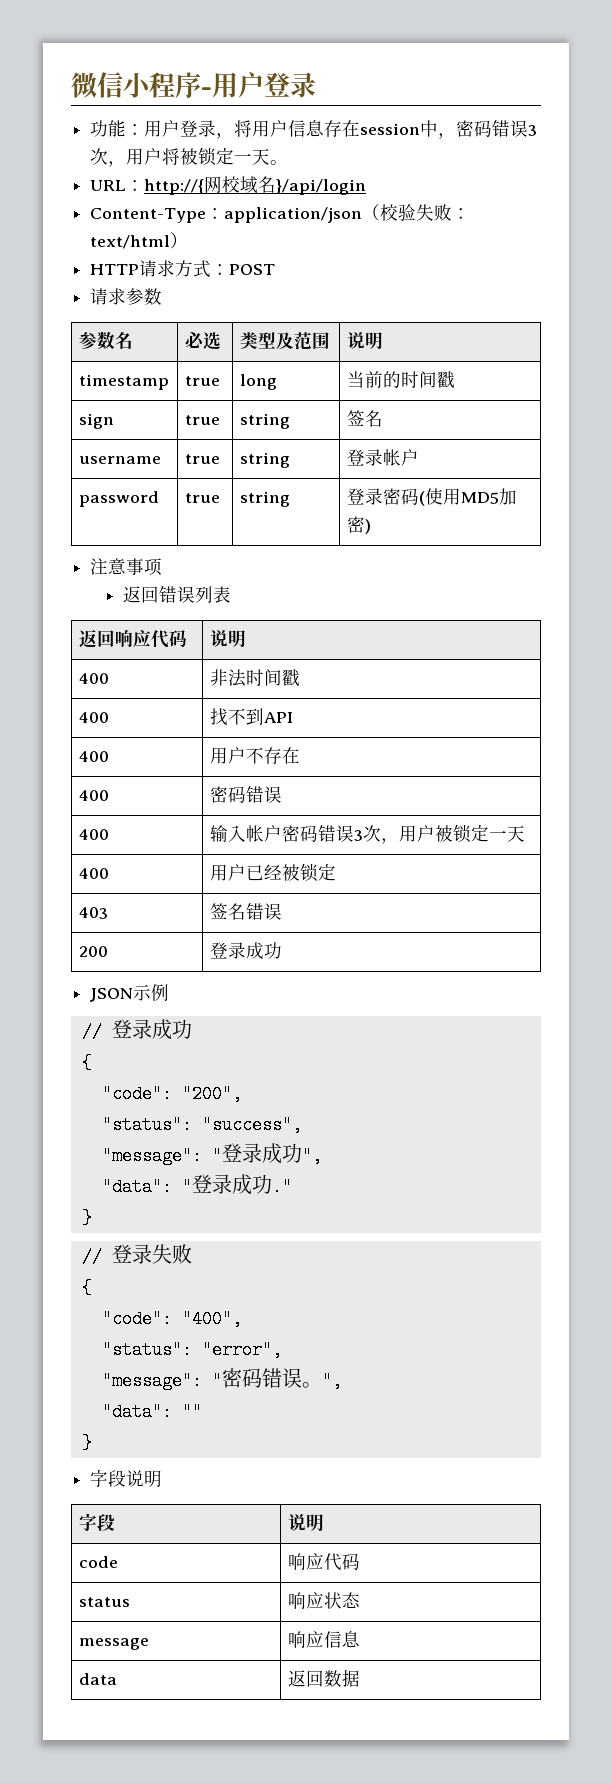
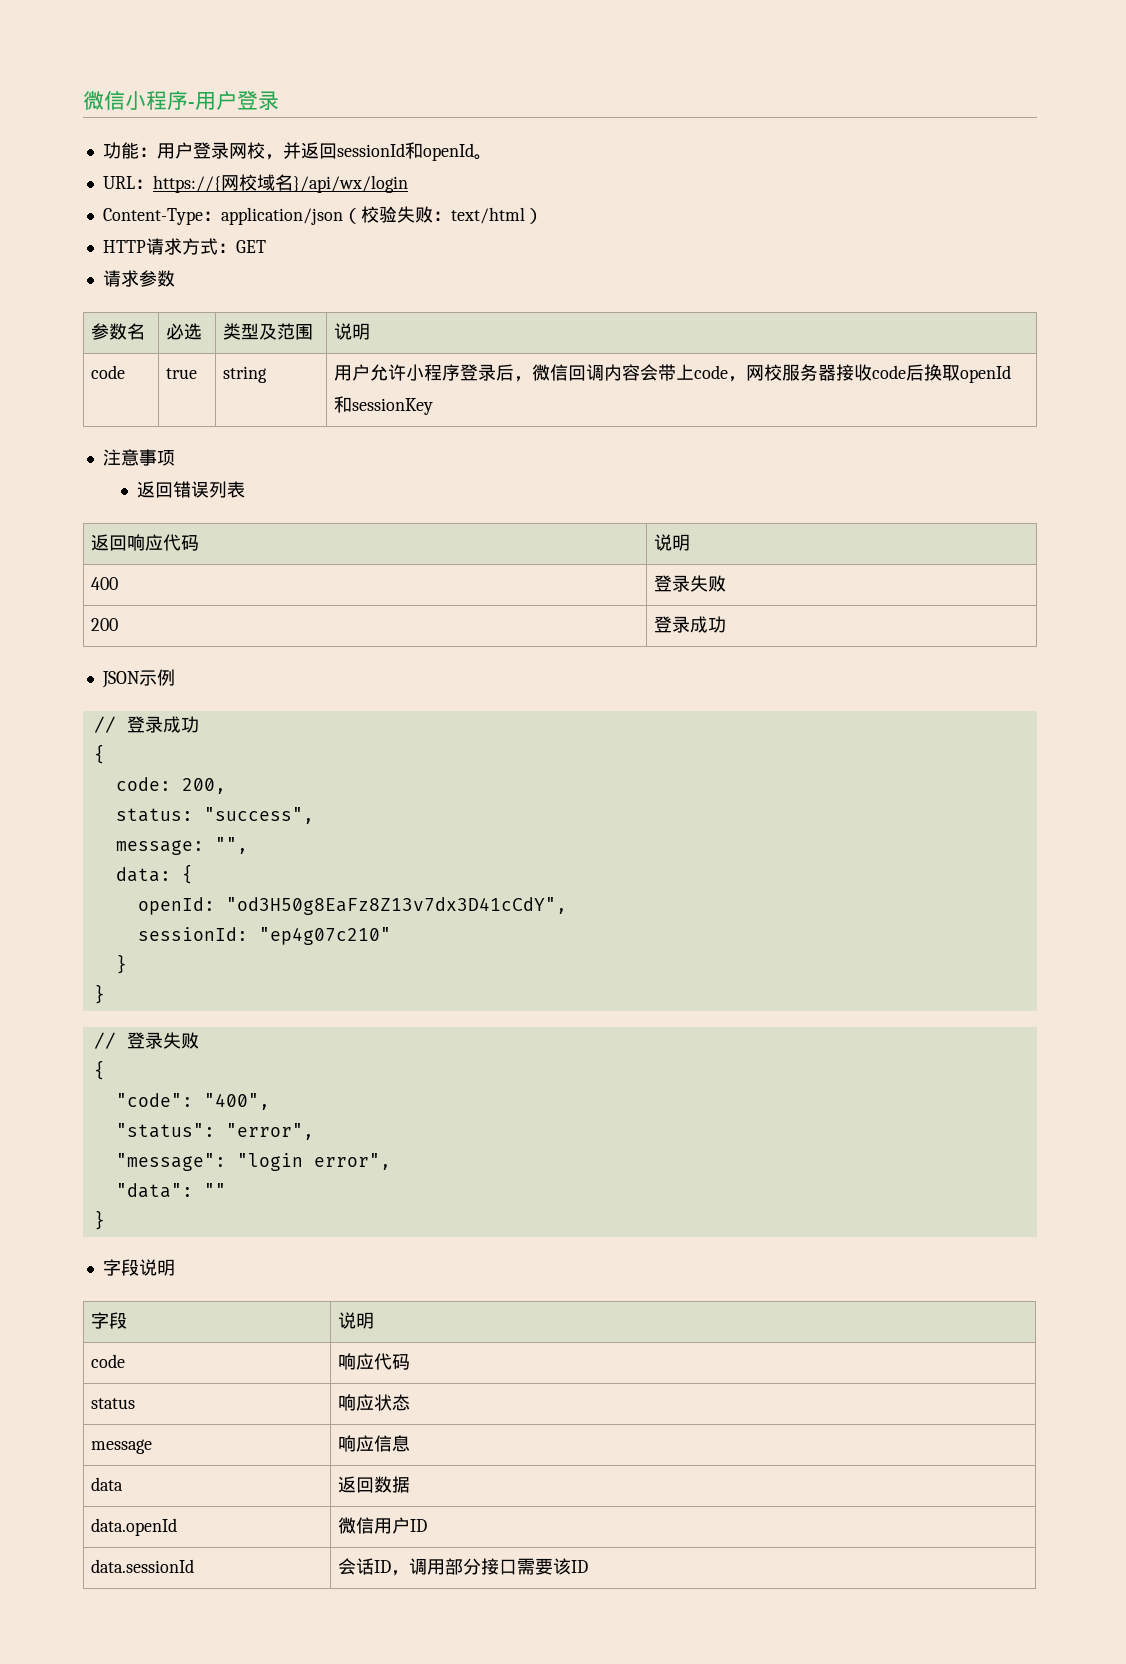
[216,120,538,139] [90,147,271,167] ，将用户信息存在session中，密码错误3次，用户将被锁定一天 -> [228,142,474,161] 网校，并返回sessionId和openId
[144,179,205,195] http://{ -> [152,175,221,193] https://{
[276,179,367,195] }/api/login -> [292,175,408,193] }/api/wx/login
[229,264,276,275] POST -> [235,240,266,253] GET
[78,374,169,390] [184,376,220,386] [239,374,277,390] [346,371,455,389] [78,413,114,429] [184,415,220,425] [239,413,290,429] [346,410,383,427] [78,456,161,464] [184,454,220,464] [239,452,290,468] [346,449,419,466] [78,491,159,507] [184,493,220,503] [239,491,290,507] [346,488,517,506] [346,516,371,534] timestamp | true | long | 当前的时间戳 // sign | true | string | 签名 // username | true | string | 登录帐户 // password | true | string | 登录密码(使用MD5加密) -> [91,365,126,379] [166,368,198,379] [223,366,268,383] [334,364,1012,383] [334,396,434,415] code | true | string | 用户允许小程序登录后，微信回调内容会带上code，网校服务器接收code后换取openId和sessionKey
[209,669,300,687] [78,712,109,723] [209,708,293,726] [78,751,109,762] [209,747,300,764] [78,790,109,801] [209,786,282,803] [78,829,109,840] [209,824,525,844] [78,868,109,879] [209,863,336,882] [78,907,108,919] [209,903,282,920] 非法时间戳 // 400 | 找不到API // 400 | 用户不存在 // 400 | 密码错误 // 400 | 输入帐户密码错误3次，用户被锁定一天 // 400 | 用户已经被锁定 // 403 | 签名错误 -> [654,575,727,592] 登录失败
[101,1085,242,1103] [101,1116,302,1134] [101,1143,322,1165] [101,1174,292,1196] "code": "200", // "status": "success", // "message": "登录成功", // "data": "登录成功." -> [115,777,226,794] [115,807,314,824] [115,837,248,855] [115,864,193,884] [137,897,567,915] [137,927,391,945] [115,954,127,974] code: 200, // status: "success", // message: "", // data: { // openId: "od3H50g8EaFz8Z13v7dx3D41cCdY", // sessionId: "ep4g07c210" // }
[211,1368,342,1390] "密码错误。", -> [236,1153,391,1171] "login error",
(360, 1678) none -> [91,1518,178,1536] [338,1517,428,1534] [91,1559,195,1573] [338,1558,589,1576] // data.openId | 微信用户ID // data.sessionId | 会话ID，调用部分接口需要该ID

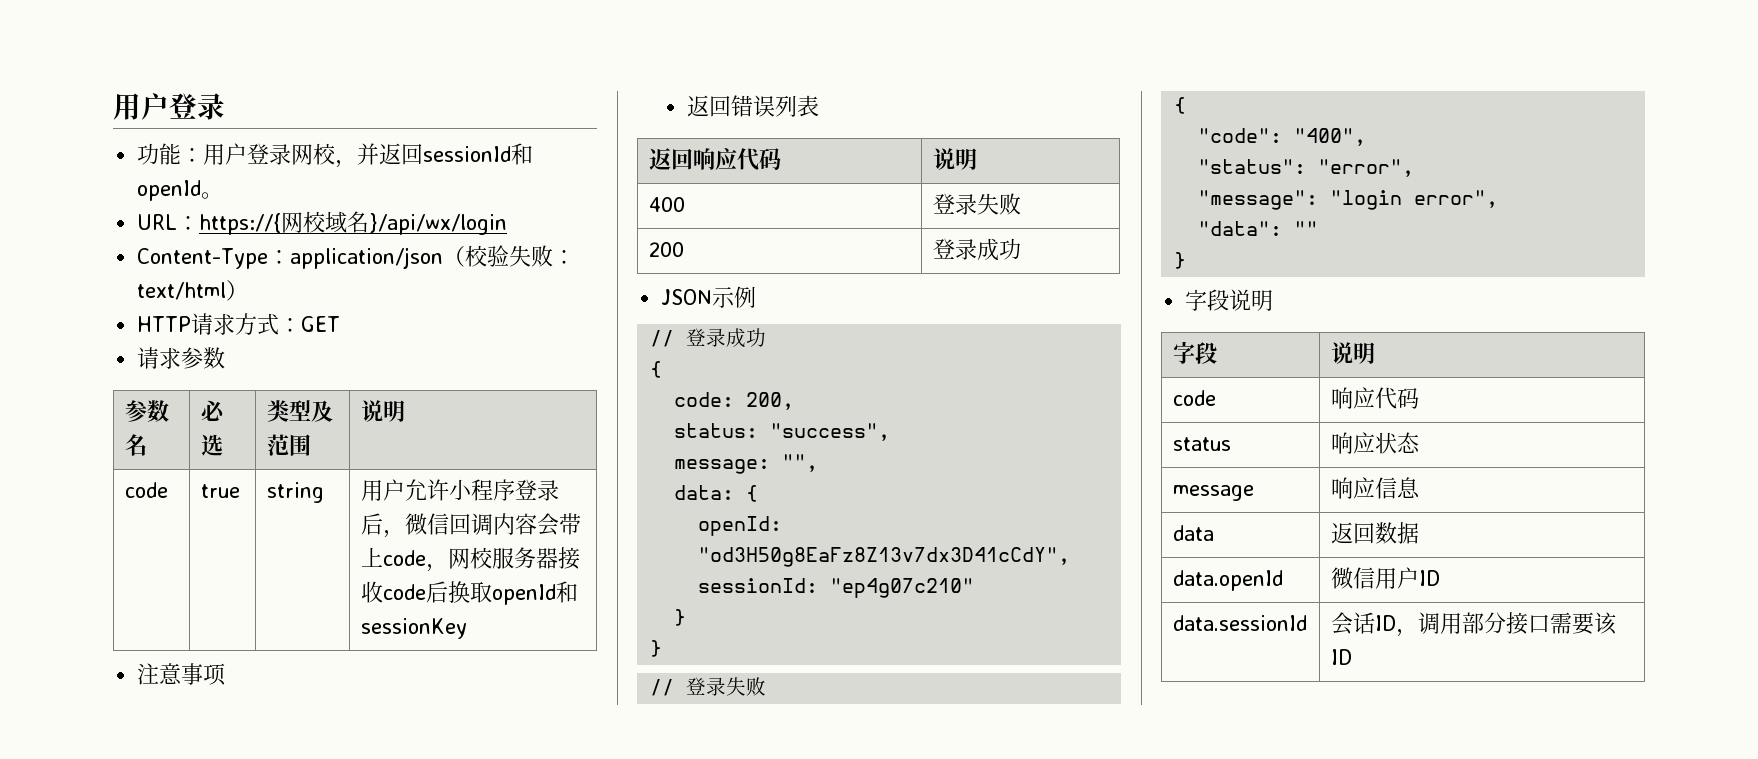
[83,90,195,110] 微信小程序- -> (113, 106) none

